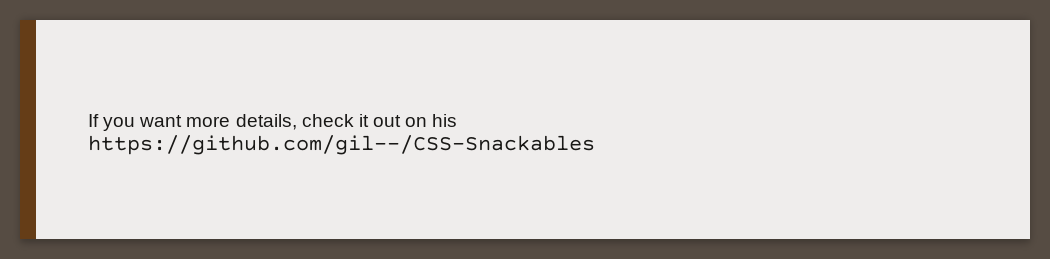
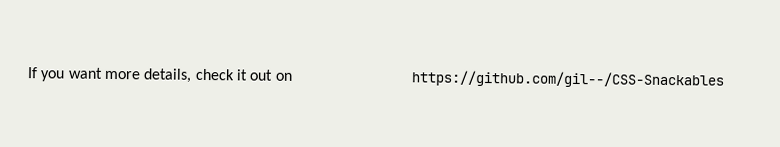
[432,114,458,127] his -> (293, 76) none

